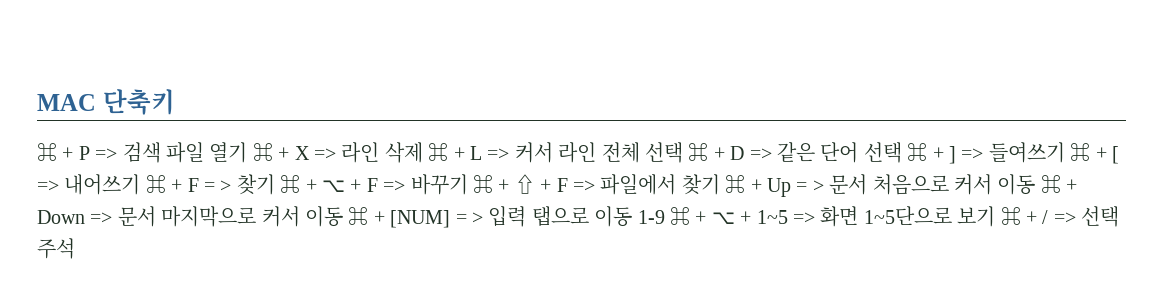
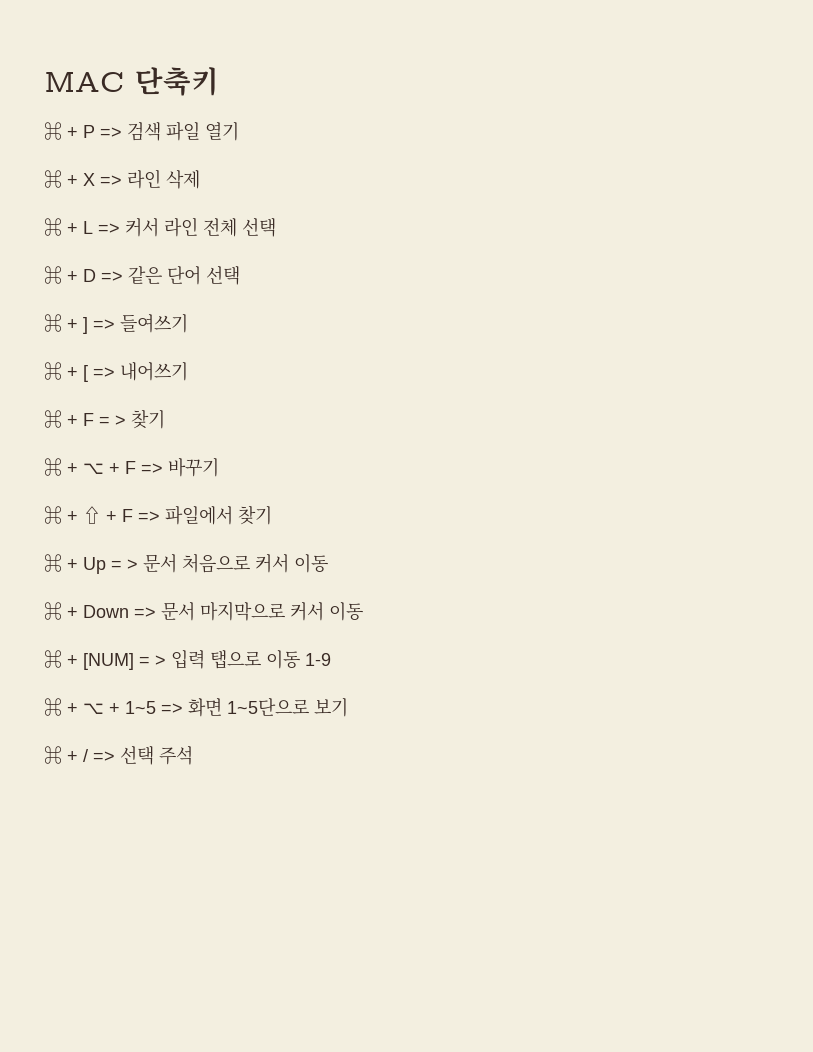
(248, 152) none -> (239, 131) //
(423, 152) none -> (200, 179) //
(683, 152) none -> (276, 227) //
(902, 152) none -> (240, 275) //
(1065, 152) none -> (188, 323) //
(141, 184) none -> (188, 371) //
(275, 184) none -> (165, 419) //
(468, 184) none -> (219, 467) //
(720, 184) none -> (272, 515) //
(1036, 184) none -> (328, 563) //
(343, 216) none -> (363, 611) //
(665, 217) none -> (331, 659) //
(996, 216) none -> (348, 707) //

